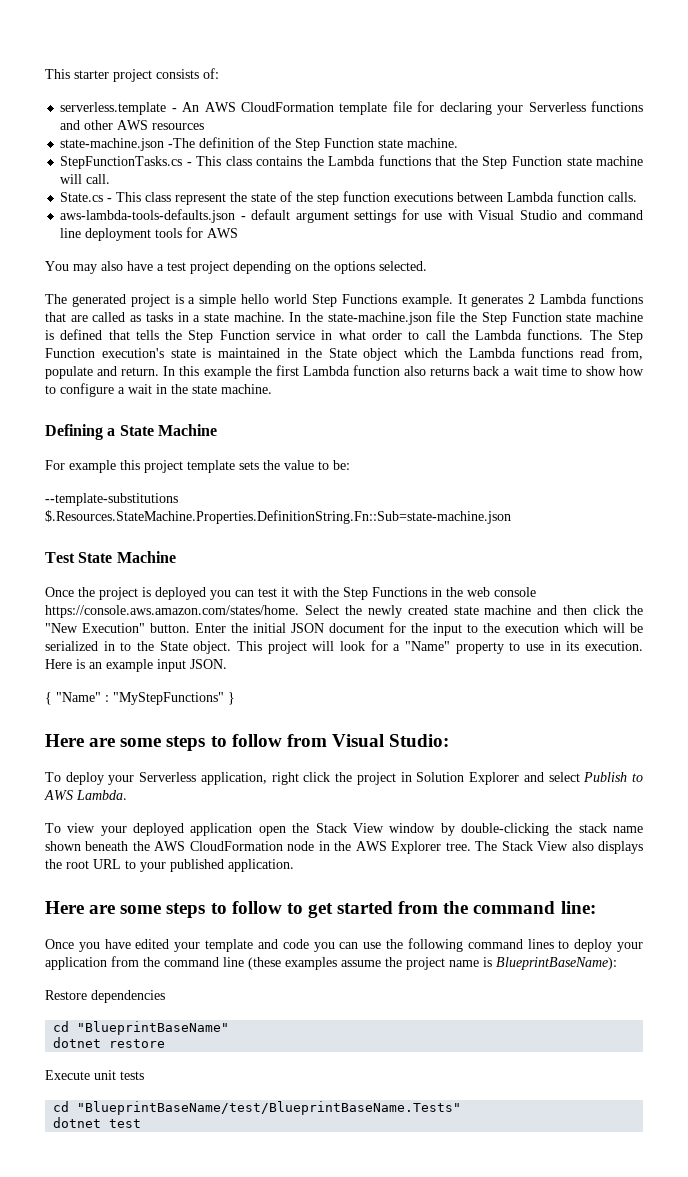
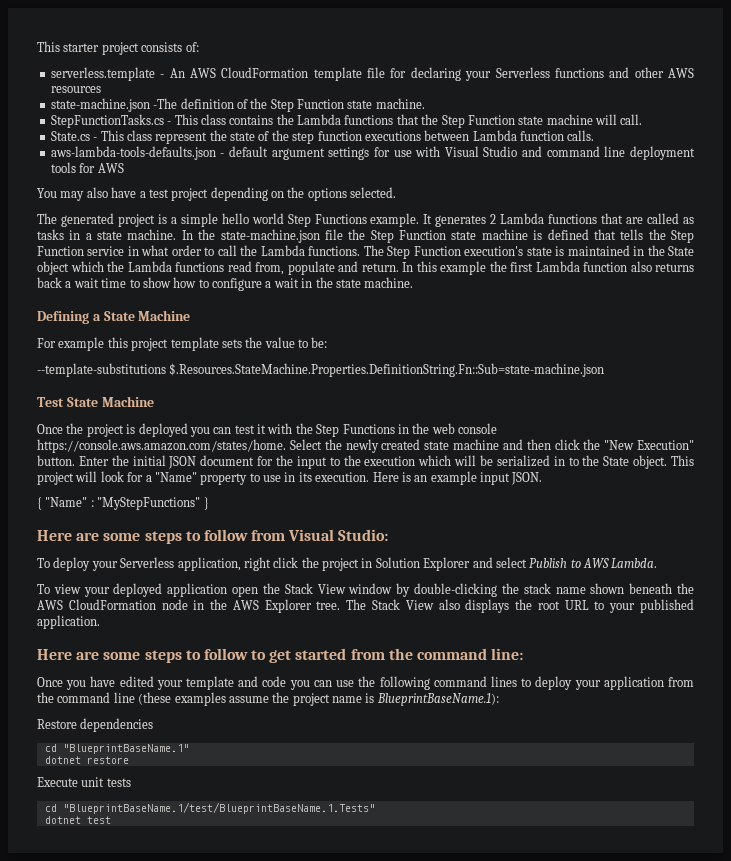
[496,957,617,970] BlueprintBaseName): -> [376,693,499,706] BlueprintBaseName.1):
[77,1021,230,1035] "BlueprintBaseName" -> [62,744,189,754] "BlueprintBaseName.1"
[77,1101,462,1115] "BlueprintBaseName/test/BlueprintBaseName.Tests" -> [62,802,375,814] "BlueprintBaseName.1/test/BlueprintBaseName.1.Tests"

